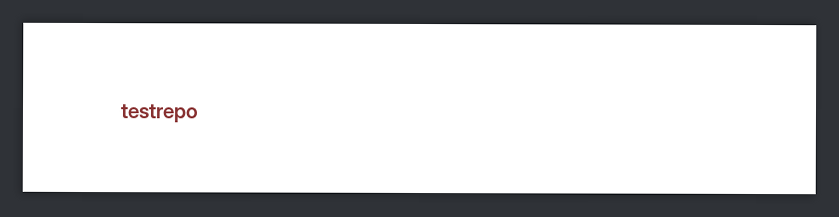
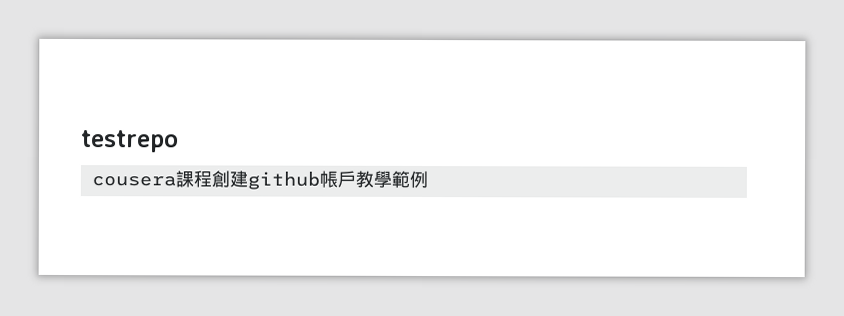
(199, 113) none -> [90,170,428,190] // cousera課程創建github帳戶教學範例

